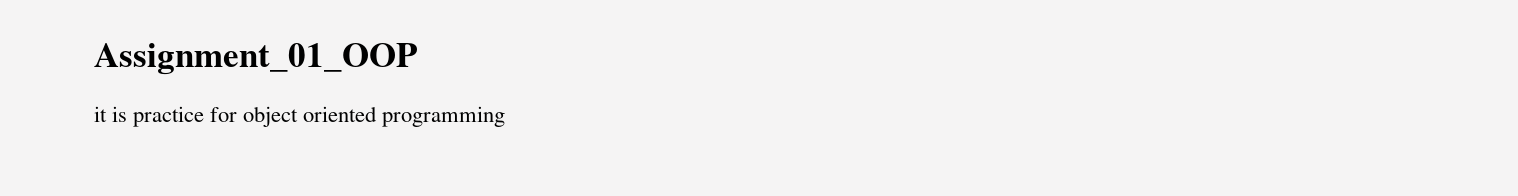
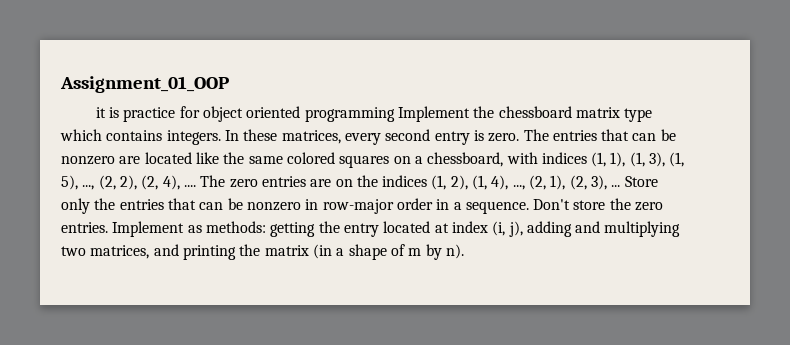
(506, 116) none -> [397,106,653,122] [60,129,676,145] [61,152,685,168] [61,175,658,190] [61,198,664,214] [61,221,681,237] [61,244,464,260] Implement the chessboard matrix type which contains integers. In these matrices, every second entry is zero. The entries that can be nonzero are located like the same colored squares on a chessboard, with indices (1, 1), (1, 3), (1, 5), ..., (2, 2), (2, 4), .... The zero entries are on the indices (1, 2), (1, 4), ..., (2, 1), (2, 3), ... Store only the entries that can be nonzero in row-major order in a sequence. Don't store the zero entries. Implement as methods: getting the entry located at index (i, j), adding and multiplying two matrices, and printing the matrix (in a shape of m by n).

